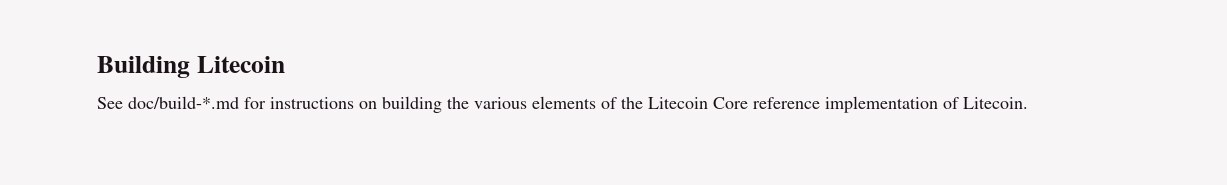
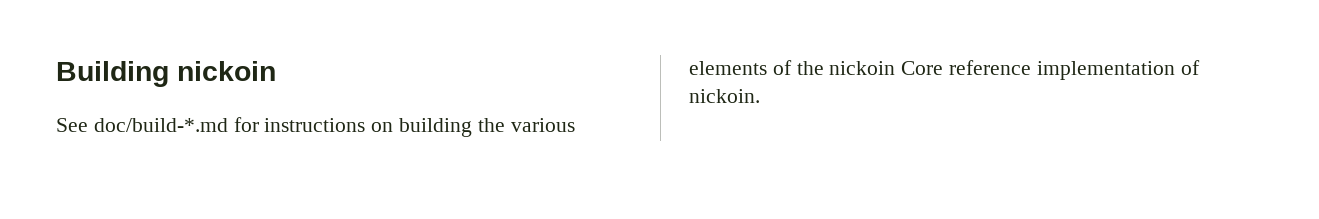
[196,56,285,73] Litecoin -> [177,61,276,81] nickoin
[648,97,708,109] Litecoin -> [829,61,896,75] nickoin
[963,97,1028,109] Litecoin. -> [689,89,760,103] nickoin.

